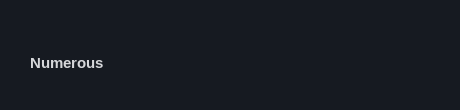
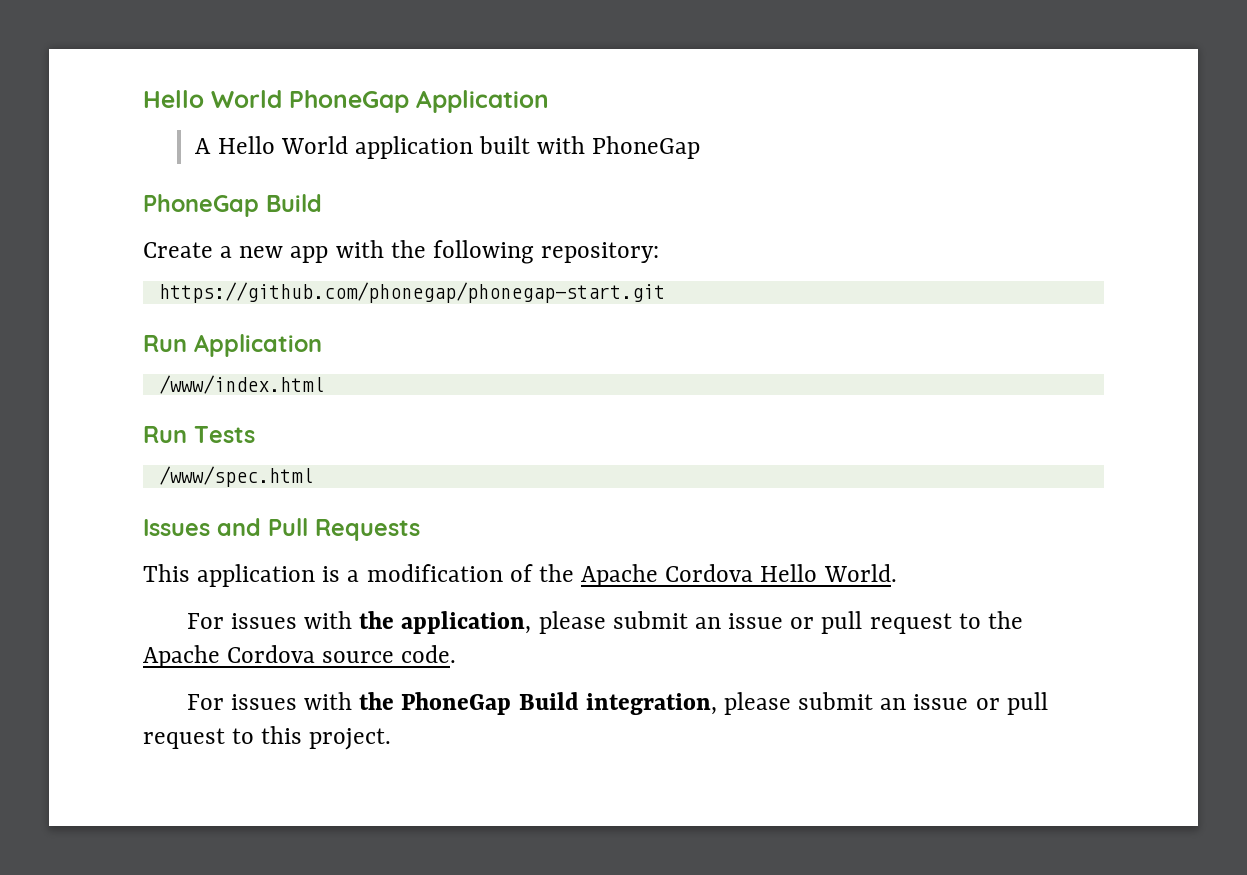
[30,58,103,68] Numerous -> [143,90,549,113] [195,136,701,159] [143,194,322,217] [143,240,660,264] [158,282,665,303] [143,334,322,357] [158,375,324,394] [143,426,255,443] [158,466,313,487] [143,518,420,541] [143,564,897,587] [186,611,1023,634] [143,645,457,668] [186,692,1048,715] [143,726,392,750] Hello World PhoneGap Application // A Hello World application built with PhoneGap // PhoneGap Build // Create a new app with the following repository: // https://github.com/phonegap/phonegap-start.git // Run Application // /www/index.html // Run Tests // /www/spec.html // Issues and Pull Requests // This application is a modification of the Apache Cordova Hello World. // For issues with the application, please submit an issue or pull request to the Apache Cordova source code. // For issues with the PhoneGap Build integration, please submit an issue or pull request to this project.

